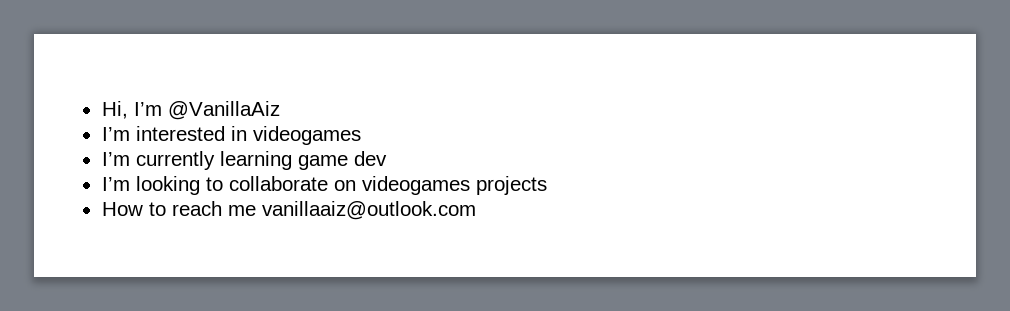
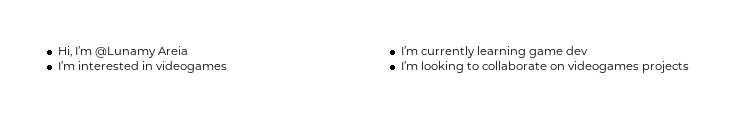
[167,101,280,120] @VanillaAiz -> [94,46,188,58] @Lunamy Areia
[101,201,476,220] // How to reach me vanillaaiz@outlook.com -> (690, 67) none

